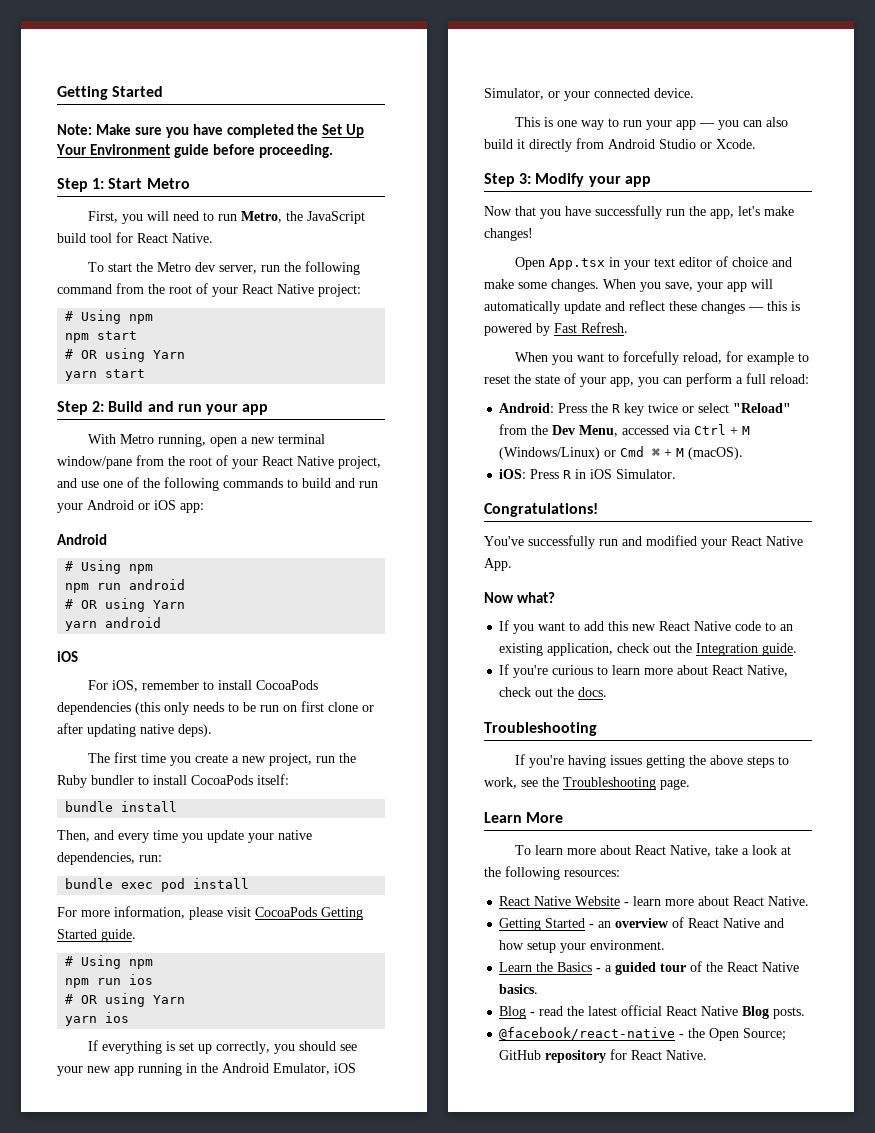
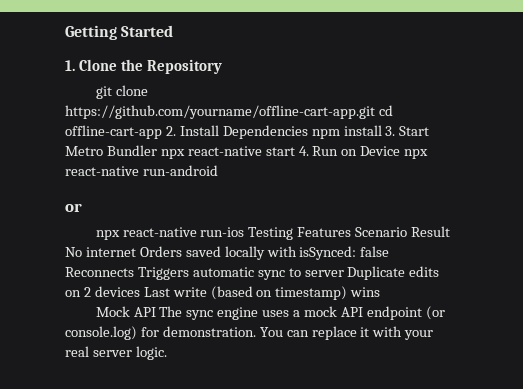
[57,124,365,138] [56,144,333,158] [57,178,190,192] [88,211,366,224] [57,232,213,243] [88,261,361,275] [57,283,361,297] [65,310,154,324] [65,331,138,343] [65,348,186,362] [65,369,146,381] [57,401,269,415] [88,434,326,447] [57,455,381,469] [57,477,378,491] [57,500,204,513] [57,534,107,545] [65,560,154,574] [65,579,186,593] [65,598,186,612] [65,617,162,631] [57,651,78,662] [88,680,319,692] [57,701,374,715] [57,723,212,737] [88,752,357,766] [57,774,289,788] [65,801,178,812] [57,830,312,843] [57,852,162,865] [65,878,250,892] [57,906,363,920] [57,929,136,942] [65,955,154,969] [65,974,154,988] [65,993,186,1007] [65,1012,130,1026] [88,1040,358,1054] [57,1063,356,1076] [484,88,694,101] [515,117,789,130] [484,138,756,152] [484,173,651,187] [484,205,794,219] [484,228,533,241] [515,256,793,270] [484,279,773,292] [484,300,800,314] [484,322,628,336] [515,351,810,365] [484,373,809,387] [499,403,792,416] [499,424,751,437] [499,446,744,460] [499,469,677,479] [484,503,598,517] [484,535,803,549] [484,558,512,571] [484,592,555,603] [499,620,794,634] [499,643,798,656] [499,664,789,678] [499,687,608,697] [484,722,597,736] [515,754,790,768] [484,777,690,790] [484,812,564,823] [515,845,792,857] [484,866,620,880] [499,896,810,906] [499,917,785,931] [499,940,666,953] [499,961,800,975] [499,984,539,994] [499,1005,806,1019] [499,1027,787,1041] [499,1049,708,1063] Note: Make sure you have completed the Set Up Your Environment guide before proceeding. // Step 1: Start Metro // First, you will need to run Metro, the JavaScript build tool for React Native. // To start the Metro dev server, run the following command from the root of your React Native project: // # Using npm // npm start // # OR using Yarn // yarn start // Step 2: Build and run your app // With Metro running, open a new terminal window/pane from the root of your React Native project, and use one of the following commands to build and run your Android or iOS app: // Android // # Using npm // npm run android // # OR using Yarn // yarn android // iOS // For iOS, remember to install CocoaPods dependencies (this only needs to be run on first clone or after updating native deps). // The first time you create a new project, run the Ruby bundler to install CocoaPods itself: // bundle install // Then, and every time you update your native dependencies, run: // bundle exec pod install // For more information, please visit CocoaPods Getting Started guide. // # Using npm // npm run ios // # OR using Yarn // yarn ios // If everything is set up correctly, you should see your new app running in the Android Emulator, iOS Simulator, or your connected device. // This is one way to run your app — you can also build it directly from Android Studio or Xcode. // Step 3: Modify your app // Now that you have successfully run the app, let's make changes! // Open App.tsx in your text editor of choice and make some changes. When you save, your app will automatically update and reflect these changes — this is powered by Fast Refresh. // When you want to forcefully reload, for example to reset the state of your app, you can perform a full reload: // Android: Press the R key twice or select "Reload" from the Dev Menu, accessed via Ctrl + M (Windows/Linux) or Cmd ⌘ + M (macOS). // iOS: Press R in iOS Simulator. // Congratulations! // You've successfully run and modified your React Native App. // Now what? // If you want to add this new React Native code to an existing application, check out the Integration guide. // If you're curious to learn more about React Native, check out the docs. // Troubleshooting // If you're having issues getting the above steps to work, see the Troubleshooting page. // Learn More // To learn more about React Native, take a look at the following resources: // React Native Website - learn more about React Native. // Getting Started - an overview of React Native and how setup your environment. // Learn the Basics - a guided tour of the React Native basics. // Blog - read the latest official React Native Blog posts. // @facebook/react-native - the Open Source; GitHub repository for React Native. -> [65,59,223,74] [95,85,148,99] [65,105,393,119] [65,125,430,139] [65,145,429,159] [65,165,218,176] [65,203,82,212] [95,226,451,240] [65,246,390,260] [65,266,440,280] [65,286,381,300] [95,306,445,320] [65,326,434,340] [65,346,167,360] 1. Clone the Repository // git clone https://github.com/yourname/offline-cart-app.git cd offline-cart-app 2. Install Dependencies npm install 3. Start Metro Bundler npx react-native start 4. Run on Device npx react-native run-android // or // npx react-native run-ios Testing Features Scenario Result No internet Orders saved locally with isSynced: false Reconnects Triggers automatic sync to server Duplicate edits on 2 devices Last write (based on timestamp) wins // Mock API The sync engine uses a mock API endpoint (or console.log) for demonstration. You can replace it with your real server logic.

